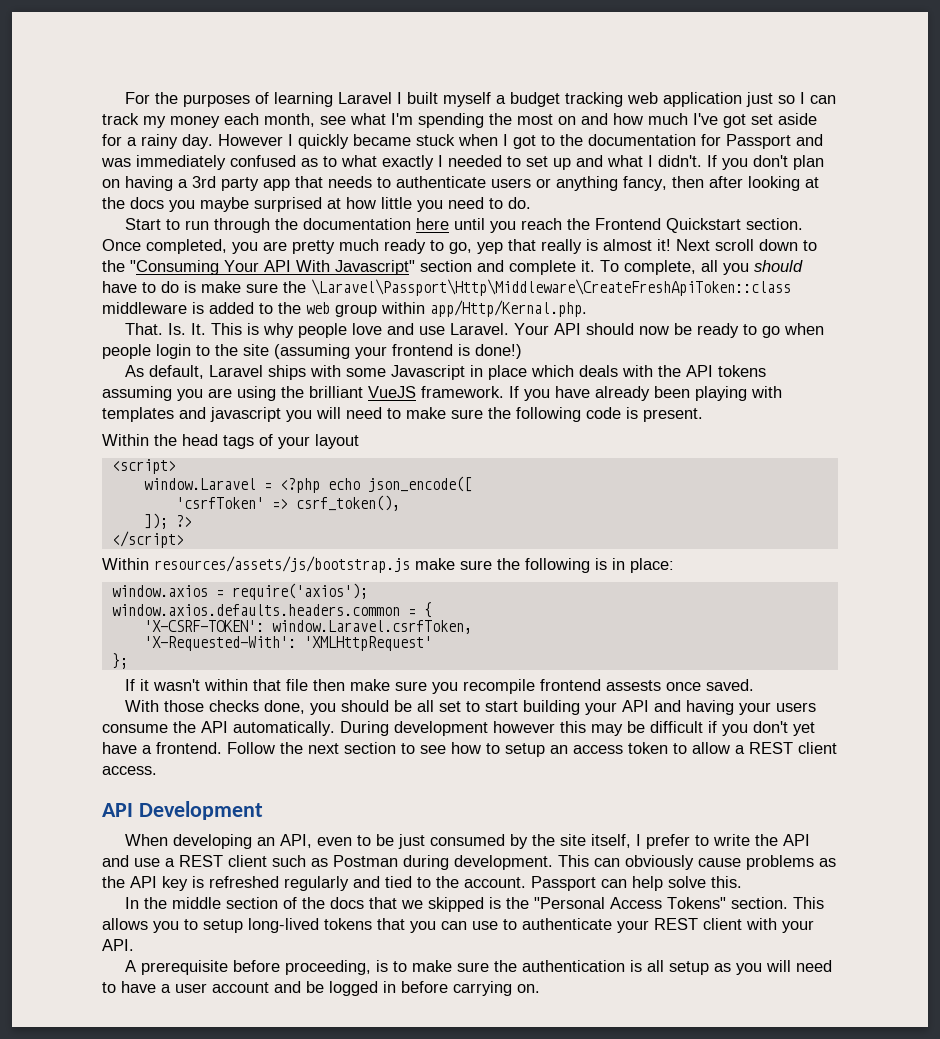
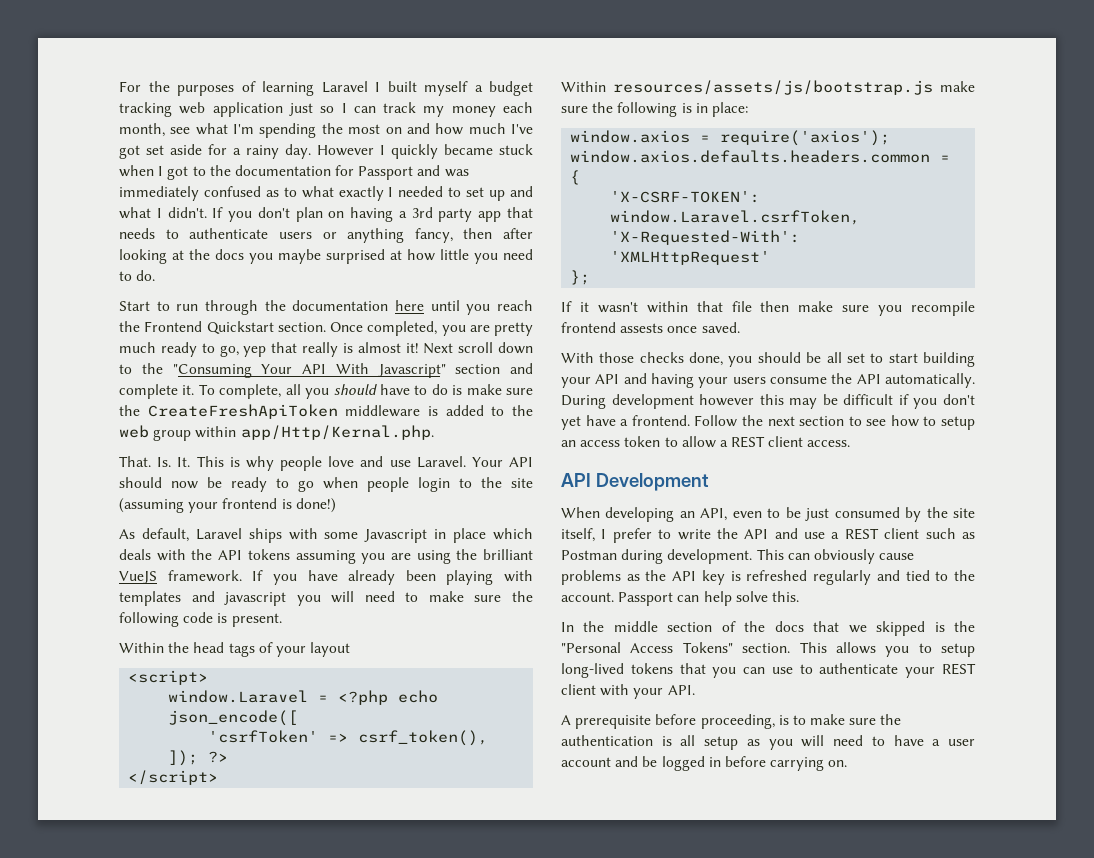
[311,279,791,296] \Laravel\Passport\Http\Middleware\CreateFreshApiToken::class -> [147,404,338,419] CreateFreshApiToken

